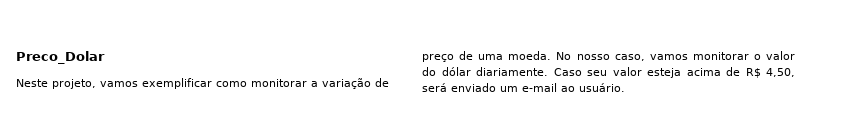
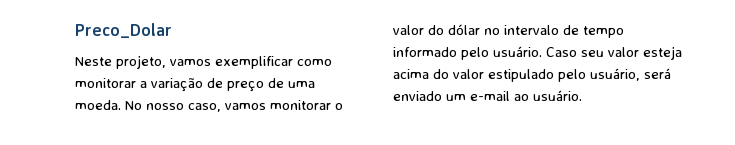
[476,67,548,76] diariamente. -> [484,25,624,38] [393,46,542,60] no intervalo de tempo informado pelo usuário.
[726,67,795,78] de R$ 4,50, -> [433,68,640,82] do valor estipulado pelo usuário,

